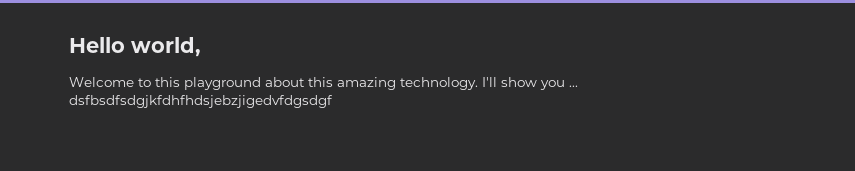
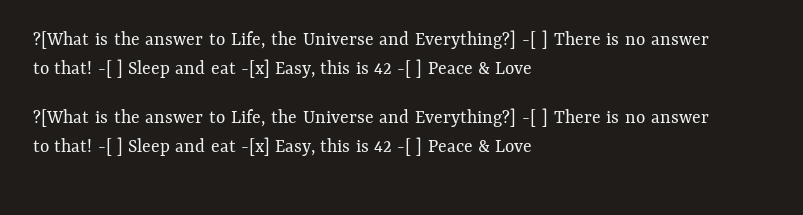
[69,37,201,57] [69,77,578,90] [69,95,333,108] Hello world, // Welcome to this playground about this amazing technology. I'll show you ... dsfbsdfsdgjkfdhfhdsjebzjigedvfdgsdgf -> [33,30,709,49] [33,59,533,78] [33,108,709,127] [33,137,533,156] ?[What is the answer to Life, the Universe and Everything?] -[ ] There is no answer to that! -[ ] Sleep and eat -[x] Easy, this is 42 -[ ] Peace & Love // ?[What is the answer to Life, the Universe and Everything?] -[ ] There is no answer to that! -[ ] Sleep and eat -[x] Easy, this is 42 -[ ] Peace & Love

